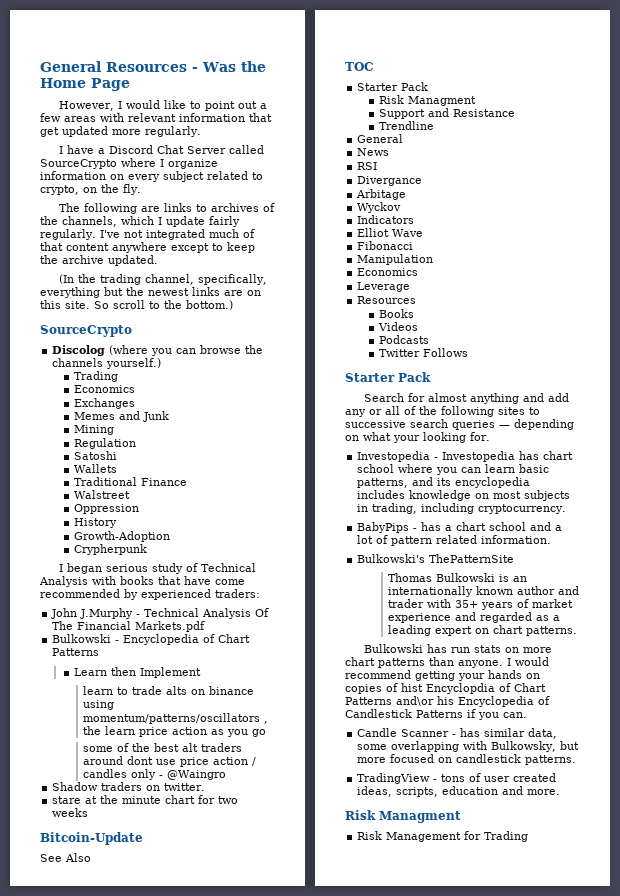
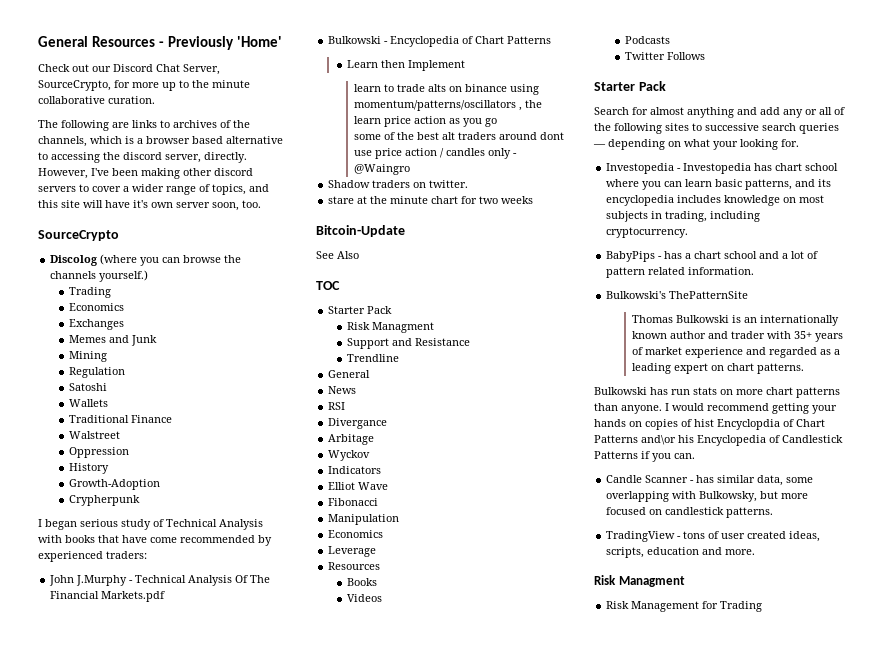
[202,61,266,72] [40,78,130,91] [58,100,267,111] [40,113,272,122] [40,126,201,137] [58,145,264,154] [40,158,218,169] [40,171,263,182] [40,184,141,195] Was the Home Page // However, I would like to point out a few areas with relevant information that get updated more regularly. // I have a Discord Chat Server called SourceCrypto where I organize information on every subject related to crypto, on the fly. -> [168,36,283,50] [38,64,220,75] [38,80,250,91] [38,96,155,104] Previously 'Home' // Check out our Discord Chat Server, SourceCrypto, for more up to the minute collaborative curation.
[158,216,240,227] [40,229,255,240] [40,242,255,253] [40,255,158,266] [58,274,267,285] [40,287,261,298] [40,300,233,310] I update fairly regularly. I've not integrated much of that content anywhere except to keep the archive updated. // (In the trading channel, specifically, everything but the newest links are on this site. So scroll to the bottom.) -> [125,136,283,144] [38,152,247,163] [38,168,253,179] [38,184,269,195] [38,200,261,211] is a browser based alternative to accessing the discord server, directly. However, I've been making other discord servers to cover a wider range of topics, and this site will have it's own server soon, too.

